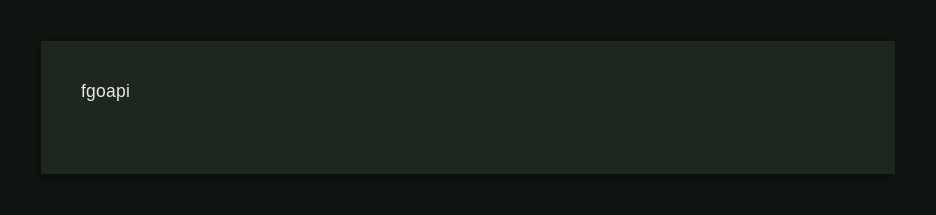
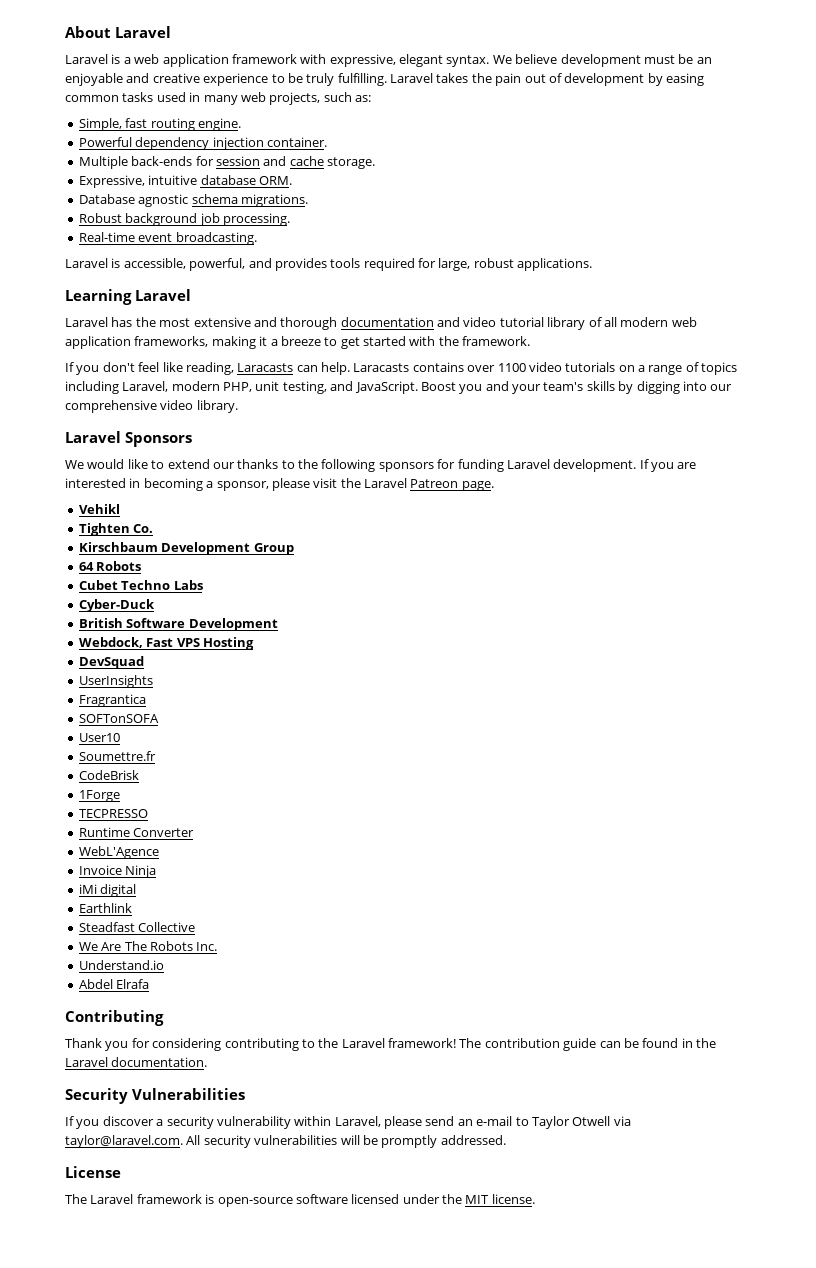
[81,84,130,101] fgoapi -> [65,26,171,38] [65,54,712,67] [65,73,704,86] [65,92,371,105] [78,118,241,131] [78,137,327,150] [78,156,375,169] [78,175,292,188] [78,194,308,207] [78,213,290,226] [78,232,257,245] [65,258,593,271] [65,289,191,305] [65,317,697,330] [65,336,531,349] [65,362,738,375] [65,381,733,394] [65,400,238,413] [65,431,192,447] [65,459,697,472] [65,478,494,491] [78,504,120,514] [78,523,154,536] [78,542,294,555] [78,561,142,571] [78,580,203,590] [78,599,155,612] [78,618,278,631] [78,637,254,650] [78,656,144,669] [78,675,153,688] [78,694,146,707] [78,714,159,723] [78,733,120,742] [78,751,156,761] [78,770,139,780] [78,790,120,802] [78,809,148,818] [78,827,195,837] [78,846,159,859] [78,865,157,878] [78,884,137,897] [78,903,132,913] [78,922,196,932] [78,941,218,951] [78,960,164,970] [78,979,150,989] [65,1010,164,1026] [65,1038,716,1051] [65,1057,208,1067] [65,1088,245,1104] [65,1116,631,1129] [65,1135,506,1148] [65,1166,121,1178] [65,1194,535,1207] About Laravel // Laravel is a web application framework with expressive, elegant syntax. We believe development must be an enjoyable and creative experience to be truly fulfilling. Laravel takes the pain out of development by easing common tasks used in many web projects, such as: // Simple, fast routing engine. // Powerful dependency injection container. // Multiple back-ends for session and cache storage. // Expressive, intuitive database ORM. // Database agnostic schema migrations. // Robust background job processing. // Real-time event broadcasting. // Laravel is accessible, powerful, and provides tools required for large, robust applications. // Learning Laravel // Laravel has the most extensive and thorough documentation and video tutorial library of all modern web application frameworks, making it a breeze to get started with the framework. // If you don't feel like reading, Laracasts can help. Laracasts contains over 1100 video tutorials on a range of topics including Laravel, modern PHP, unit testing, and JavaScript. Boost you and your team's skills by digging into our comprehensive video library. // Laravel Sponsors // We would like to extend our thanks to the following sponsors for funding Laravel development. If you are interested in becoming a sponsor, please visit the Laravel Patreon page. // Vehikl // Tighten Co. // Kirschbaum Development Group // 64 Robots // Cubet Techno Labs // Cyber-Duck // British Software Development // Webdock, Fast VPS Hosting // DevSquad // UserInsights // Fragrantica // SOFTonSOFA // User10 // Soumettre.fr // CodeBrisk // 1Forge // TECPRESSO // Runtime Converter // WebL'Agence // Invoice Ninja // iMi digital // Earthlink // Steadfast Collective // We Are The Robots Inc. // Understand.io // Abdel Elrafa // Contributing // Thank you for considering contributing to the Laravel framework! The contribution guide can be found in the Laravel documentation. // Security Vulnerabilities // If you discover a security vulnerability within Laravel, please send an e-mail to Taylor Otwell via taylor@laravel.com. All security vulnerabilities will be promptly addressed. // License // The Laravel framework is open-source software licensed under the MIT license.

